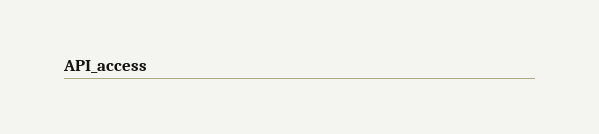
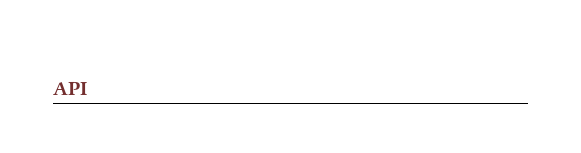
[63,60,147,73] API_access -> [53,81,87,95] API

